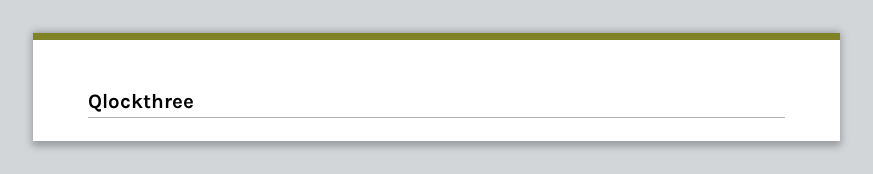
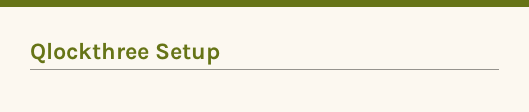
(194, 102) none -> [155,43,221,65] Setup

